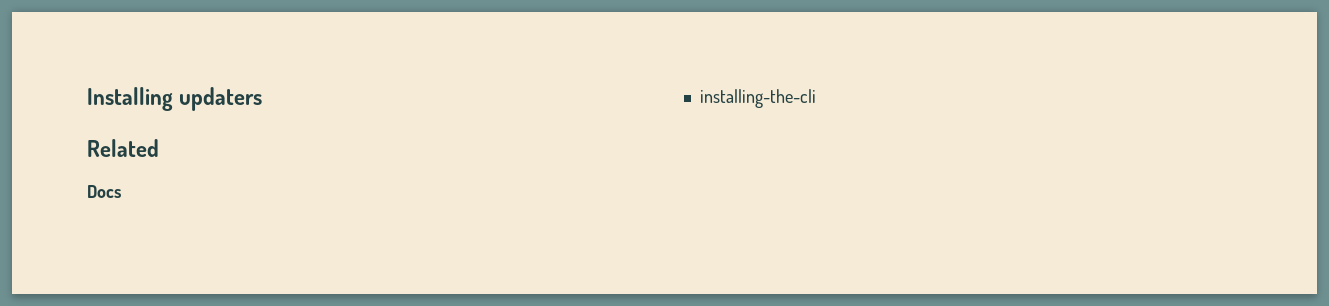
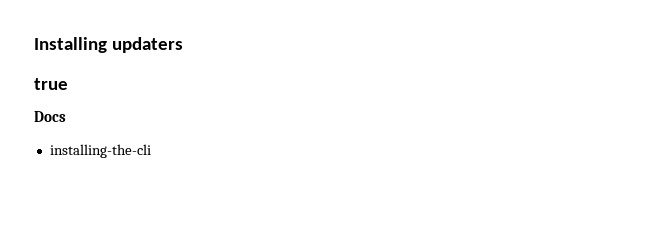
[87,139,159,157] Related -> [34,78,68,90] true

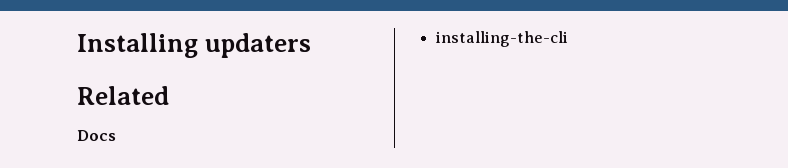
[34,78,68,90] true -> [77,86,169,105] Related

